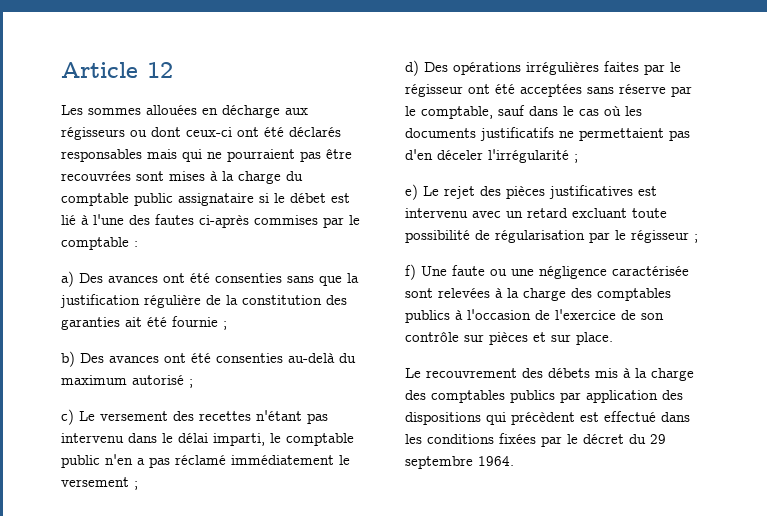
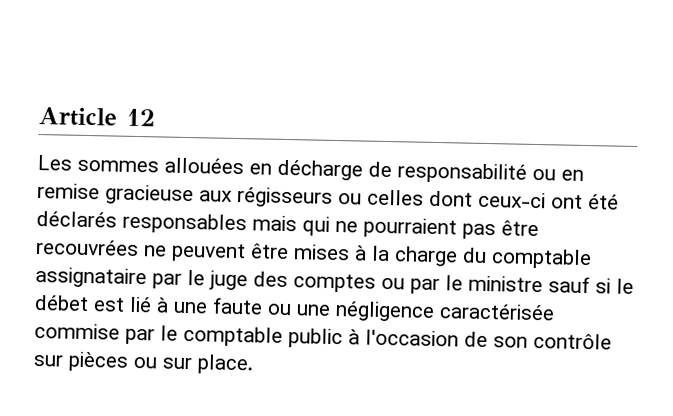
(280, 111) none -> [368,161,584,184] [37,182,194,206] de responsabilité ou en remise gracieuse
(147, 133) none -> [367,189,424,206] celles
[136,171,164,181] sont -> [143,242,289,263] ne peuvent être
[134,193,254,206] public assignataire -> [35,266,590,295] assignataire par le juge des comptes ou par le ministre sauf
[93,214,360,228] [61,237,138,250] [61,271,359,287] [60,294,347,308] [61,316,227,330] [61,351,356,367] [61,375,193,388] [61,409,328,425] [61,433,354,446] [61,454,350,468] [61,477,138,490] [405,60,681,76] [405,84,692,97] [405,105,642,119] [405,127,690,141] [405,149,578,163] [405,184,657,200] [405,208,667,218] [405,230,698,243] [405,264,447,280] l'une des fautes ci-après commises par le comptable : // a) Des avances ont été consenties sans que la justification régulière de la constitution des garanties ait été fournie ; // b) Des avances ont été consenties au-delà du maximum autorisé ; // c) Le versement des recettes n'étant pas intervenu dans le délai imparti, le comptable public n'en a pas réclamé immédiatement le versement ; // d) Des opérations irrégulières faites par le régisseur ont été acceptées sans réserve par le comptable, sauf dans le cas où les documents justificatifs ne permettaient pas d'en déceler l'irrégularité ; // e) Le rejet des pièces justificatives est intervenu avec un retard excluant toute possibilité de régularisation par le régisseur ; // f) Une -> [173,301,208,314] une
[405,288,671,301] [405,310,450,323] sont relevées à la charge des comptables publics -> [34,322,343,349] commise par le comptable public
[555,309,636,320] l'exercice de -> (488, 339) none
[533,332,546,342] et -> [133,356,157,369] ou
[405,368,694,381] [405,390,683,403] [405,411,690,425] [405,433,666,447] [405,456,514,469] // Le recouvrement des débets mis à la charge des comptables publics par application des dispositions qui précèdent est effectué dans les conditions fixées par le décret du 29 septembre 1964. -> (254, 364) none

